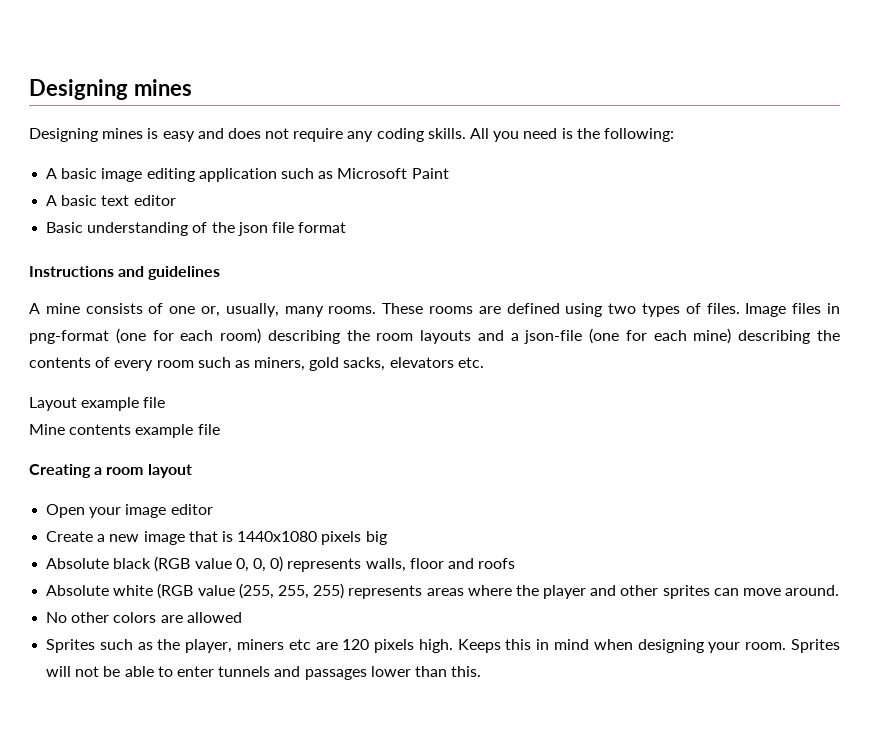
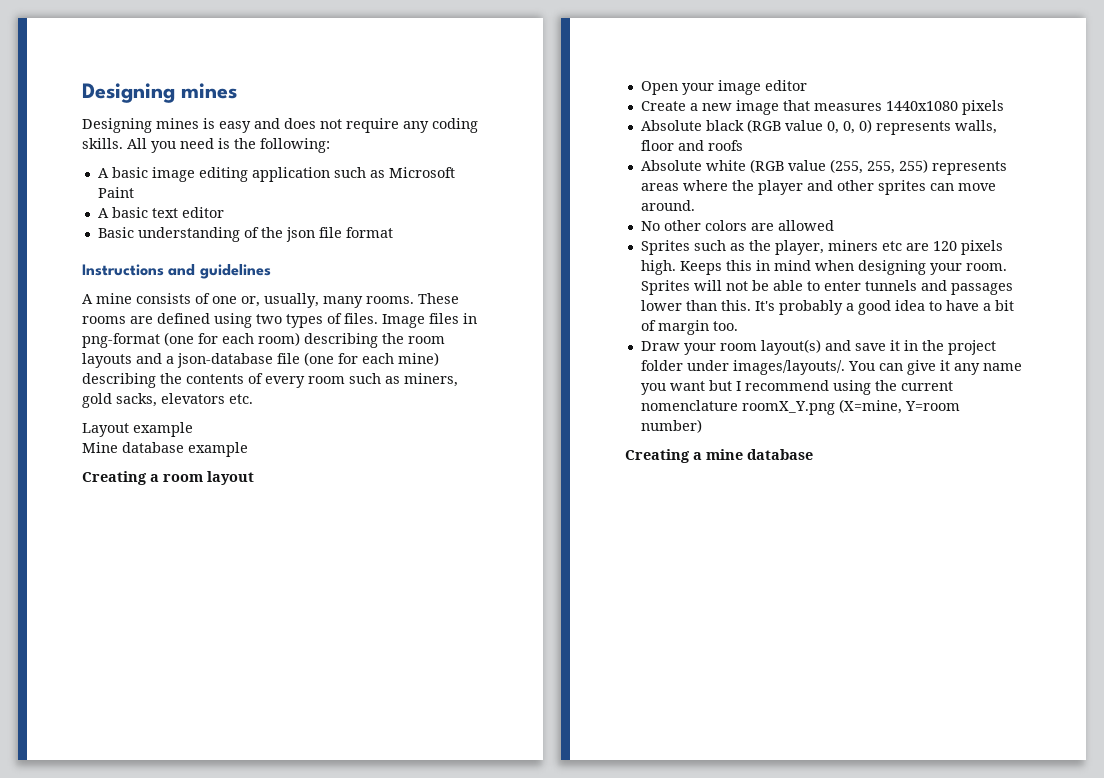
[524,330,583,344] json-file -> [177,353,300,368] json-database file
[143,397,166,408] file -> (193, 429) none
[69,424,220,438] contents example file -> [122,442,248,457] database example
[221,531,233,542] is -> [813,103,882,111] measures
[365,531,387,545] big -> (1004, 107) none
(482, 671) none -> [754,300,1014,315] [640,320,738,335] [640,339,996,355] [640,360,1022,375] [640,380,953,395] [640,399,960,415] [640,419,702,433] [625,449,813,463] It's probably a good idea to have a bit of margin too. // Draw your room layout(s) and save it in the project folder under images/layouts/. You can give it any name you want but I recommend using the current nomenclature roomX_Y.png (X=mine, Y=room number) // Creating a mine database

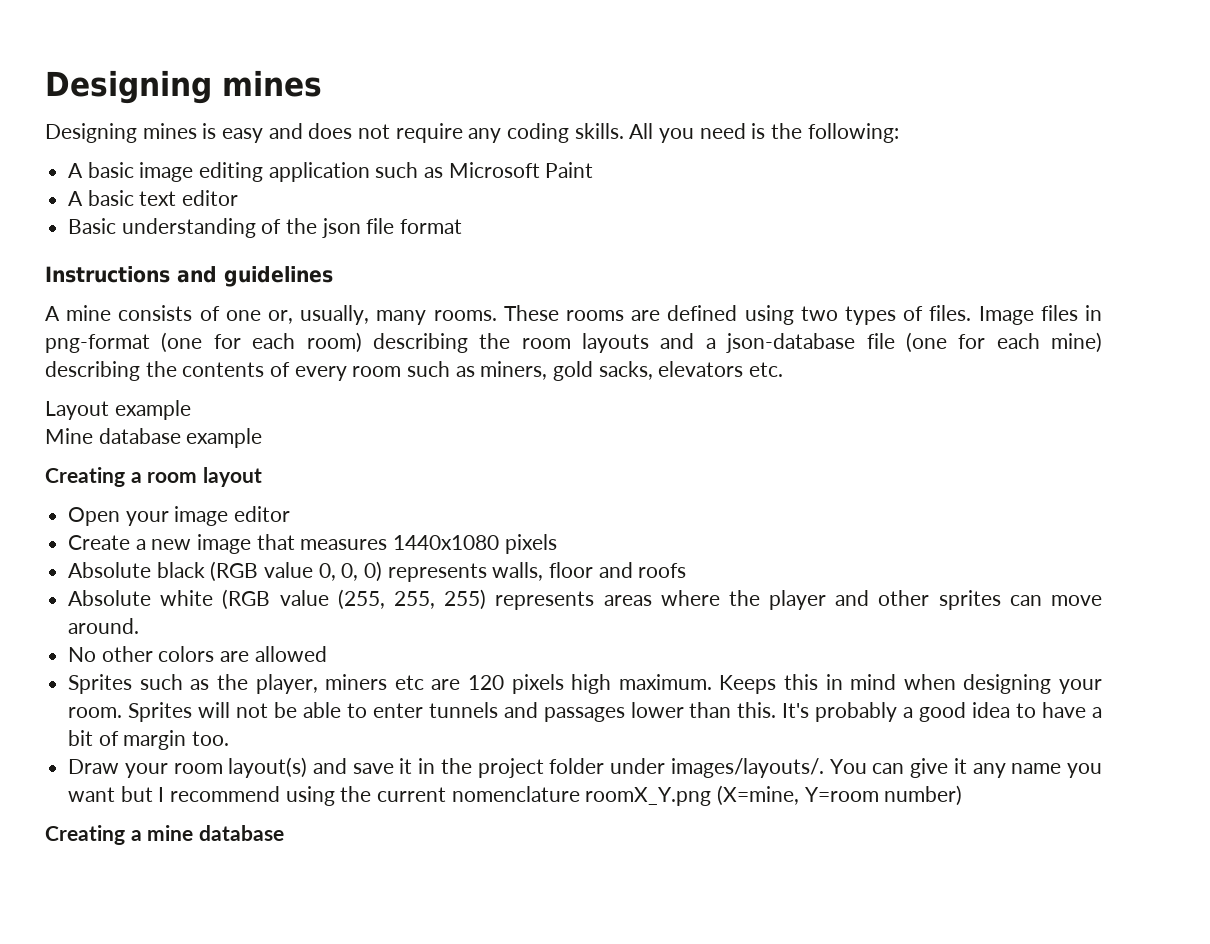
[640,260,676,275] high. -> [571,674,712,694] high maximum.

